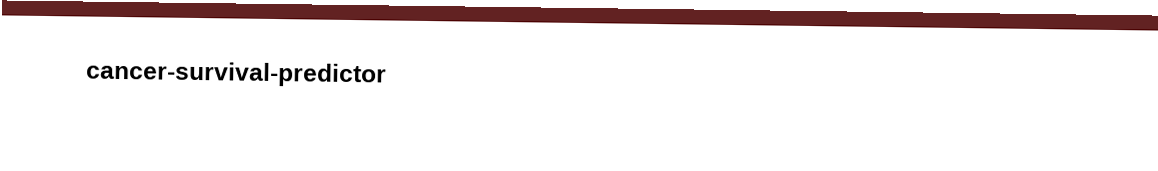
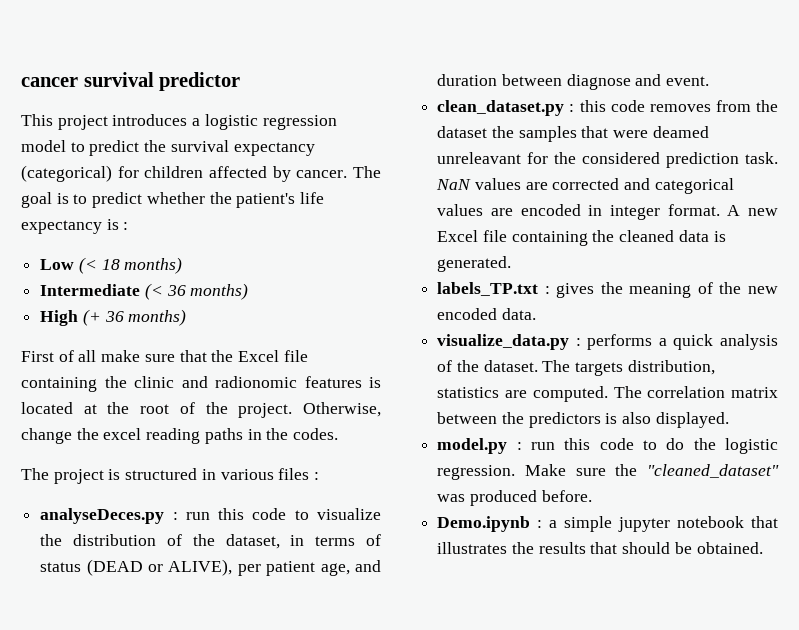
[85,60,387,88] cancer-survival-predictor -> [21,72,241,91] [21,114,337,130] [21,140,315,156] [21,165,381,182] [21,192,325,208] [21,219,129,234] [40,257,183,274] [40,283,249,300] [40,309,187,326] [21,350,308,362] [21,376,381,392] [21,402,382,418] [21,428,339,444] [21,468,320,484] [40,508,381,524] [40,534,381,549] [40,559,381,576] [437,74,710,90] [437,100,778,116] [437,126,709,142] [437,152,778,168] [436,178,734,194] [437,204,778,220] [437,230,726,246] [437,256,512,272] [437,282,778,298] [437,308,536,320] [437,334,778,350] [437,360,715,376] [437,386,778,402] [437,412,729,428] [437,438,778,454] [437,464,779,480] [437,490,592,506] [437,516,778,532] [437,542,763,554] cancer survival predictor // This project introduces a logistic regression model to predict the survival expectancy (categorical) for children affected by cancer. The goal is to predict whether the patient's life expectancy is : // Low (< 18 months) // Intermediate (< 36 months) // High (+ 36 months) // First of all make sure that the Excel file containing the clinic and radionomic features is located at the root of the project. Otherwise, change the excel reading paths in the codes. // The project is structured in various files : // analyseDeces.py : run this code to visualize the distribution of the dataset, in terms of status (DEAD or ALIVE), per patient age, and duration between diagnose and event. // clean_dataset.py : this code removes from the dataset the samples that were deamed unreleavant for the considered prediction task. NaN values are corrected and categorical values are encoded in integer format. A new Excel file containing the cleaned data is generated. // labels_TP.txt : gives the meaning of the new encoded data. // visualize_data.py : performs a quick analysis of the dataset. The targets distribution, statistics are computed. The correlation matrix between the predictors is also displayed. // model.py : run this code to do the logistic regression. Make sure the "cleaned_dataset" was produced before. // Demo.ipynb : a simple jupyter notebook that illustrates the results that should be obtained.

